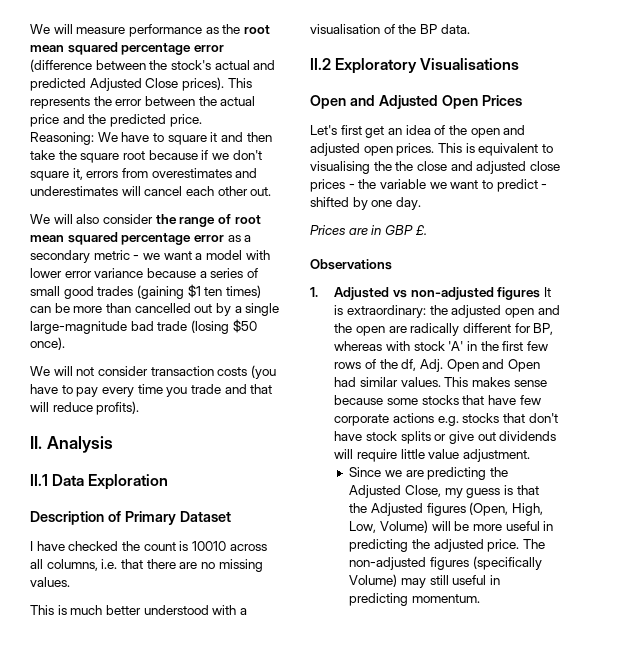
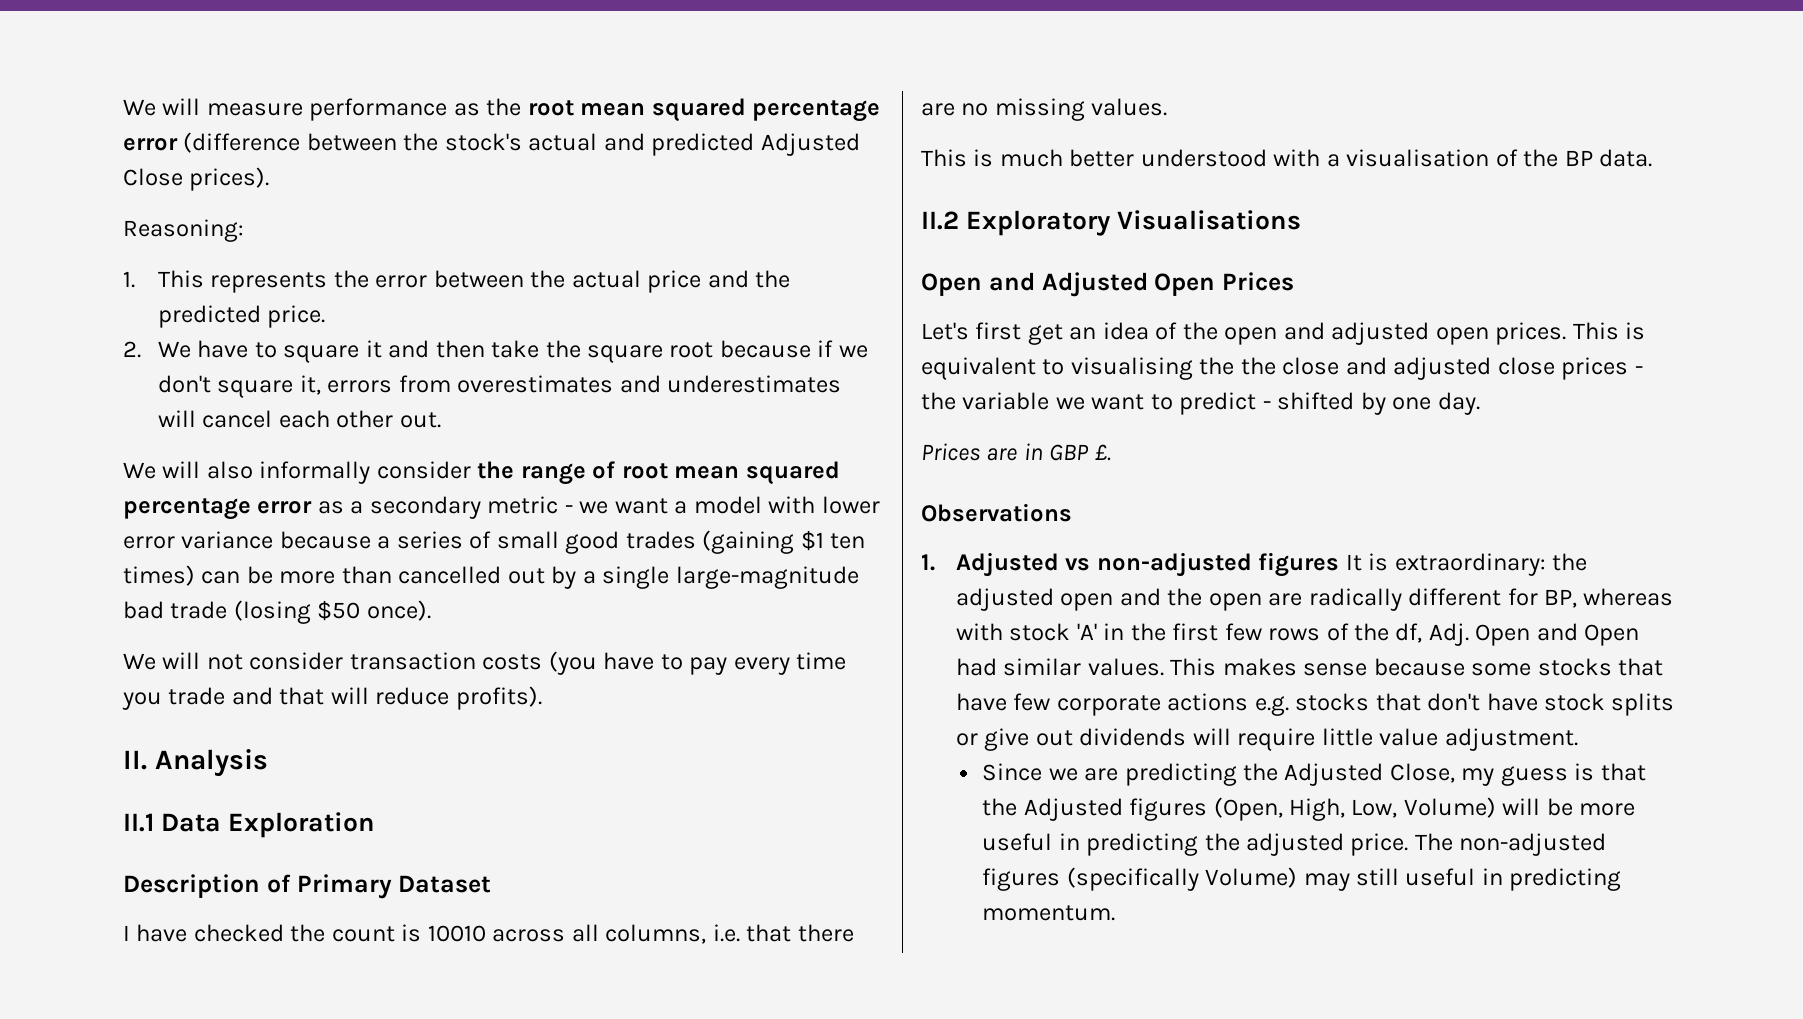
(224, 84) none -> [123,219,244,242] [123,271,135,288] // Reasoning: // 1.
[30,132,94,145] Reasoning: -> [123,341,141,358] 2.
(100, 219) none -> [259,461,371,484] informally

